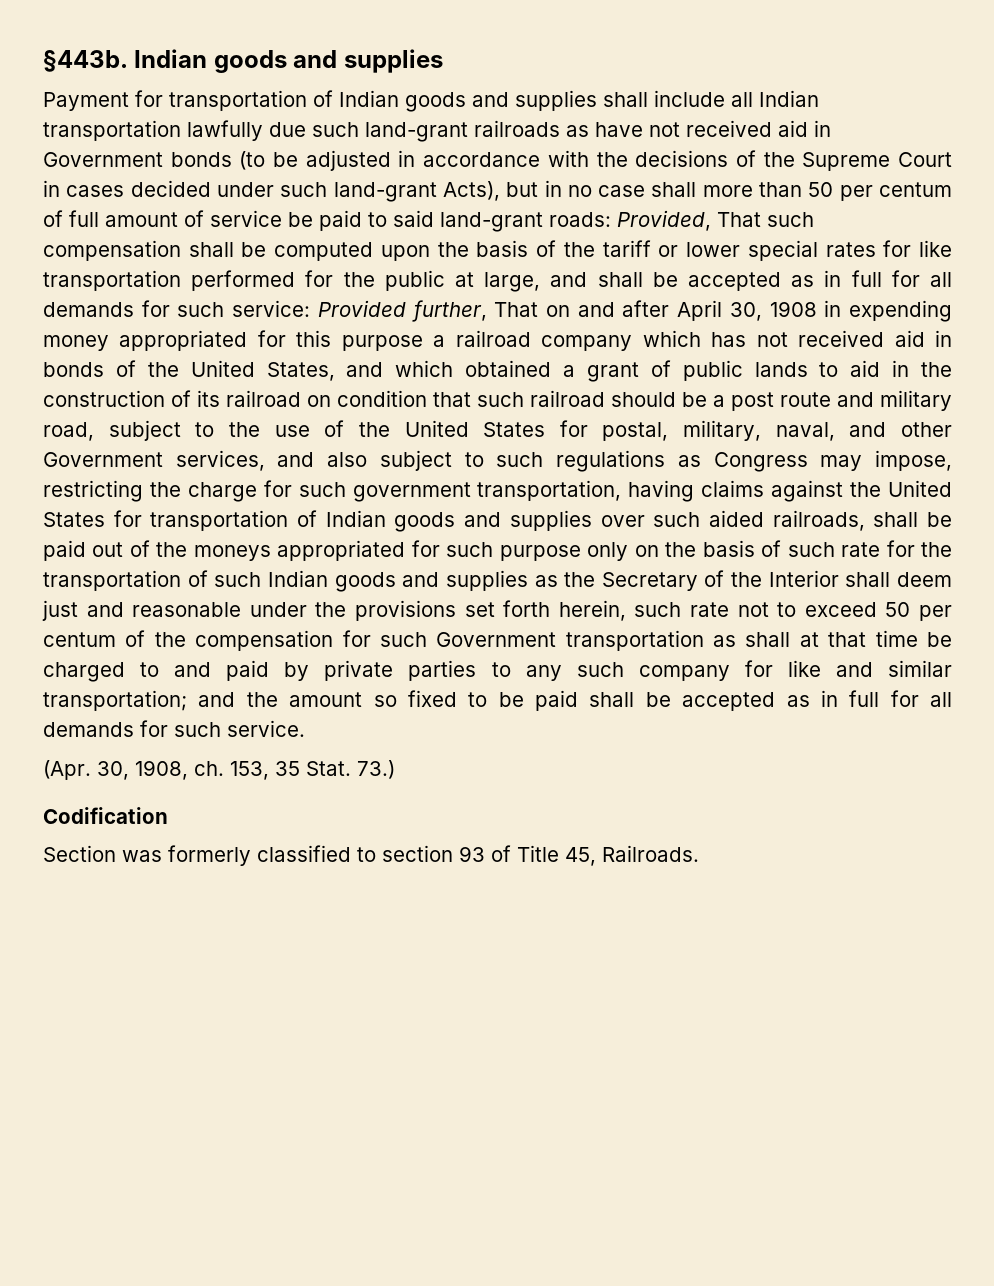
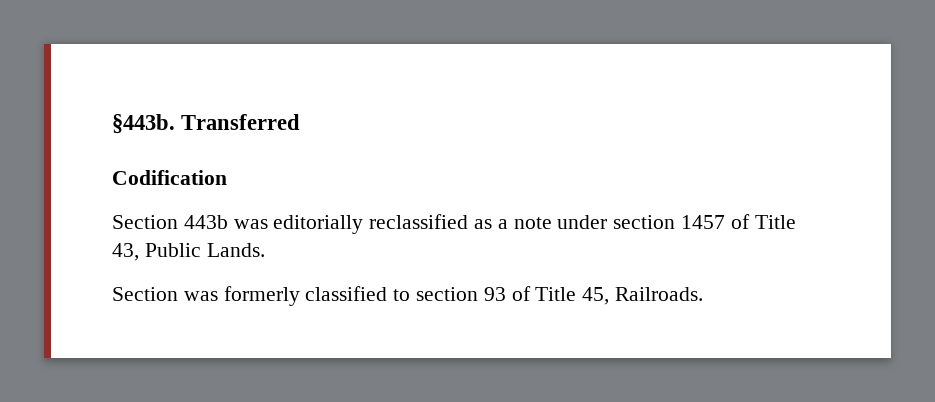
[134,49,443,73] [43,90,819,112] [43,120,831,142] [43,150,953,171] [43,180,952,202] [43,210,814,232] [43,240,953,261] [43,270,953,292] [43,300,952,322] [43,330,952,351] [43,360,952,382] [43,390,952,411] [43,420,952,441] [43,450,953,472] [43,480,952,502] [43,510,953,532] [43,540,953,561] [43,570,952,592] [42,600,953,621] [43,630,952,651] [43,660,952,682] [43,690,952,711] [43,720,305,737] [43,760,395,780] [43,807,168,824] Indian goods and supplies // Payment for transportation of Indian goods and supplies shall include all Indian transportation lawfully due such land-grant railroads as have not received aid in Government bonds (to be adjusted in accordance with the decisions of the Supreme Court in cases decided under such land-grant Acts), but in no case shall more than 50 per centum of full amount of service be paid to said land-grant roads: Provided, That such compensation shall be computed upon the basis of the tariff or lower special rates for like transportation performed for the public at large, and shall be accepted as in full for all demands for such service: Provided further, That on and after April 30, 1908 in expending money appropriated for this purpose a railroad company which has not received aid in bonds of the United States, and which obtained a grant of public lands to aid in the construction of its railroad on condition that such railroad should be a post route and military road, subject to the use of the United States for postal, military, naval, and other Government services, and also subject to such regulations as Congress may impose, restricting the charge for such government transportation, having claims against the United States for transportation of Indian goods and supplies over such aided railroads, shall be paid out of the moneys appropriated for such purpose only on the basis of such rate for the transportation of such Indian goods and supplies as the Secretary of the Interior shall deem just and reasonable under the provisions set forth herein, such rate not to exceed 50 per centum of the compensation for such Government transportation as shall at that time be charged to and paid by private parties to any such company for like and similar transportation; and the amount so fixed to be paid shall be accepted as in full for all demands for such service. // (Apr. 30, 1908, ch. 153, 35 Stat. 73.) // Codification -> [181,114,301,130] [112,170,227,185] [112,214,796,234] [112,243,265,261] Transferred // Codification // Section 443b was editorially reclassified as a note under section 1457 of Title 43, Public Lands.

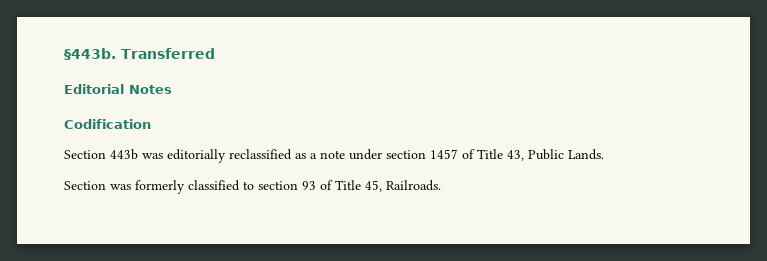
(301, 122) none -> [64,84,172,94] // Editorial Notes

